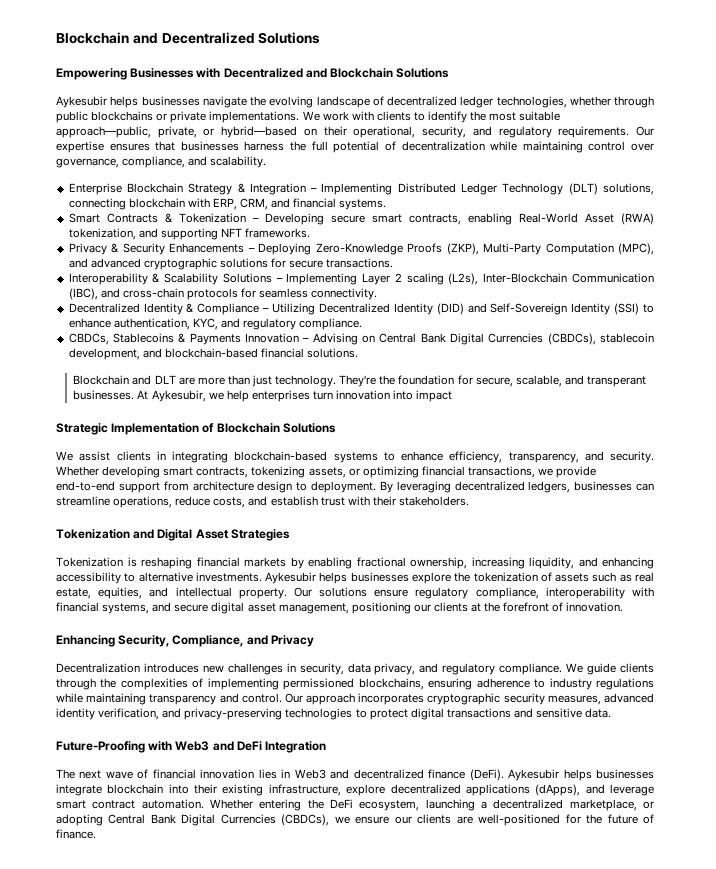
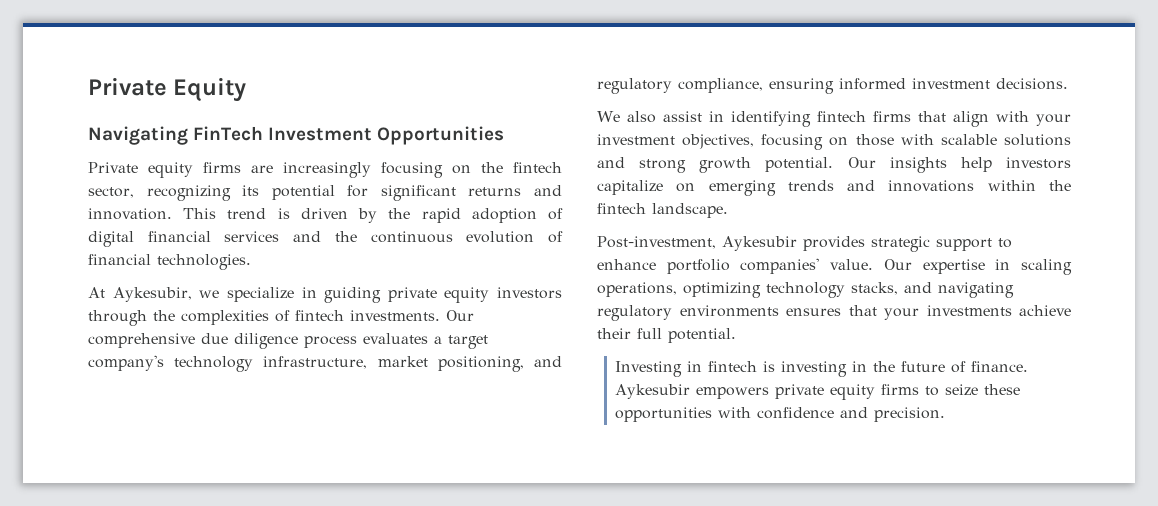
[56,32,321,44] [56,68,450,80] [56,96,654,108] [56,111,561,123] [56,126,655,138] [56,141,655,153] [56,156,267,168] [68,183,654,195] [68,198,387,210] [68,213,655,225] [68,228,311,240] [68,243,654,255] [68,258,394,270] [68,273,654,285] [68,288,378,300] [68,303,655,315] [68,318,363,330] [68,333,655,345] [68,348,359,360] [73,375,646,387] [73,390,453,402] [56,423,336,435] [56,451,654,463] [56,466,597,478] [56,481,654,493] [56,496,469,508] [56,529,290,541] [56,557,654,569] [56,572,655,584] [56,587,654,599] [56,602,624,614] [56,635,314,647] [56,663,654,675] [56,678,654,690] [56,693,654,705] [56,708,612,720] [56,741,327,753] [56,769,654,781] [56,784,654,796] [56,799,654,811] [56,814,654,826] [56,829,96,839] Blockchain and Decentralized Solutions // Empowering Businesses with Decentralized and Blockchain Solutions // Aykesubir helps businesses navigate the evolving landscape of decentralized ledger technologies, whether through public blockchains or private implementations. We work with clients to identify the most suitable approach—public, private, or hybrid—based on their operational, security, and regulatory requirements. Our expertise ensures that businesses harness the full potential of decentralization while maintaining control over governance, compliance, and scalability. // Enterprise Blockchain Strategy & Integration – Implementing Distributed Ledger Technology (DLT) solutions, connecting blockchain with ERP, CRM, and financial systems. // Smart Contracts & Tokenization – Developing secure smart contracts, enabling Real-World Asset (RWA) tokenization, and supporting NFT frameworks. // Privacy & Security Enhancements – Deploying Zero-Knowledge Proofs (ZKP), Multi-Party Computation (MPC), and advanced cryptographic solutions for secure transactions. // Interoperability & Scalability Solutions – Implementing Layer 2 scaling (L2s), Inter-Blockchain Communication (IBC), and cross-chain protocols for seamless connectivity. // Decentralized Identity & Compliance – Utilizing Decentralized Identity (DID) and Self-Sovereign Identity (SSI) to enhance authentication, KYC, and regulatory compliance. // CBDCs, Stablecoins & Payments Innovation – Advising on Central Bank Digital Currencies (CBDCs), stablecoin development, and blockchain-based financial solutions. // Blockchain and DLT are more than just technology. They're the foundation for secure, scalable, and transperant businesses. At Aykesubir, we help enterprises turn innovation into impact // Strategic Implementation of Blockchain Solutions // We assist clients in integrating blockchain-based systems to enhance efficiency, transparency, and security. Whether developing smart contracts, tokenizing assets, or optimizing financial transactions, we provide end-to-end support from architecture design to deployment. By leveraging decentralized ledgers, businesses can streamline operations, reduce costs, and establish trust with their stakeholders. // Tokenization and Digital Asset Strategies // Tokenization is reshaping financial markets by enabling fractional ownership, increasing liquidity, and enhancing accessibility to alternative investments. Aykesubir helps businesses explore the tokenization of assets such as real estate, equities, and intellectual property. Our solutions ensure regulatory compliance, interoperability with financial systems, and secure digital asset management, positioning our clients at the forefront of innovation. // Enhancing Security, Compliance, and Privacy // Decentralization introduces new challenges in security, data privacy, and regulatory compliance. We guide clients through the complexities of implementing permissioned blockchains, ensuring adherence to industry regulations while maintaining transparency and control. Our approach incorporates cryptographic security measures, advanced identity verification, and privacy-preserving technologies to protect digital transactions and sensitive data. // Future-Proofing with Web3 and DeFi Integration // The next wave of financial innovation lies in Web3 and decentralized finance (DeFi). Aykesubir helps businesses integrate blockchain into their existing infrastructure, explore decentralized applications (dApps), and leverage smart contract automation. Whether entering the DeFi ecosystem, launching a decentralized marketplace, or adopting Central Bank Digital Currencies (CBDCs), we ensure our clients are well-positioned for the future of finance. -> [88,77,247,102] [88,126,505,145] [88,162,562,178] [88,185,562,201] [88,208,563,223] [88,231,563,247] [88,254,251,270] [88,287,562,303] [88,310,474,326] [88,333,488,349] [88,355,562,372] [597,78,1068,94] [597,111,1071,127] [597,134,1071,150] [597,157,1071,173] [597,180,1071,196] [597,203,728,218] [597,236,1012,252] [597,258,1072,275] [597,282,1014,298] [597,305,1071,321] [597,328,736,343] [615,361,1029,377] [615,384,1021,400] [615,407,946,422] Private Equity // Navigating FinTech Investment Opportunities // Private equity firms are increasingly focusing on the fintech sector, recognizing its potential for significant returns and innovation. This trend is driven by the rapid adoption of digital financial services and the continuous evolution of financial technologies. // At Aykesubir, we specialize in guiding private equity investors through the complexities of fintech investments. Our comprehensive due diligence process evaluates a target company's technology infrastructure, market positioning, and regulatory compliance, ensuring informed investment decisions. // We also assist in identifying fintech firms that align with your investment objectives, focusing on those with scalable solutions and strong growth potential. Our insights help investors capitalize on emerging trends and innovations within the fintech landscape. // Post-investment, Aykesubir provides strategic support to enhance portfolio companies' value. Our expertise in scaling operations, optimizing technology stacks, and navigating regulatory environments ensures that your investments achieve their full potential. // Investing in fintech is investing in the future of finance. Aykesubir empowers private equity firms to seize these opportunities with confidence and precision.

